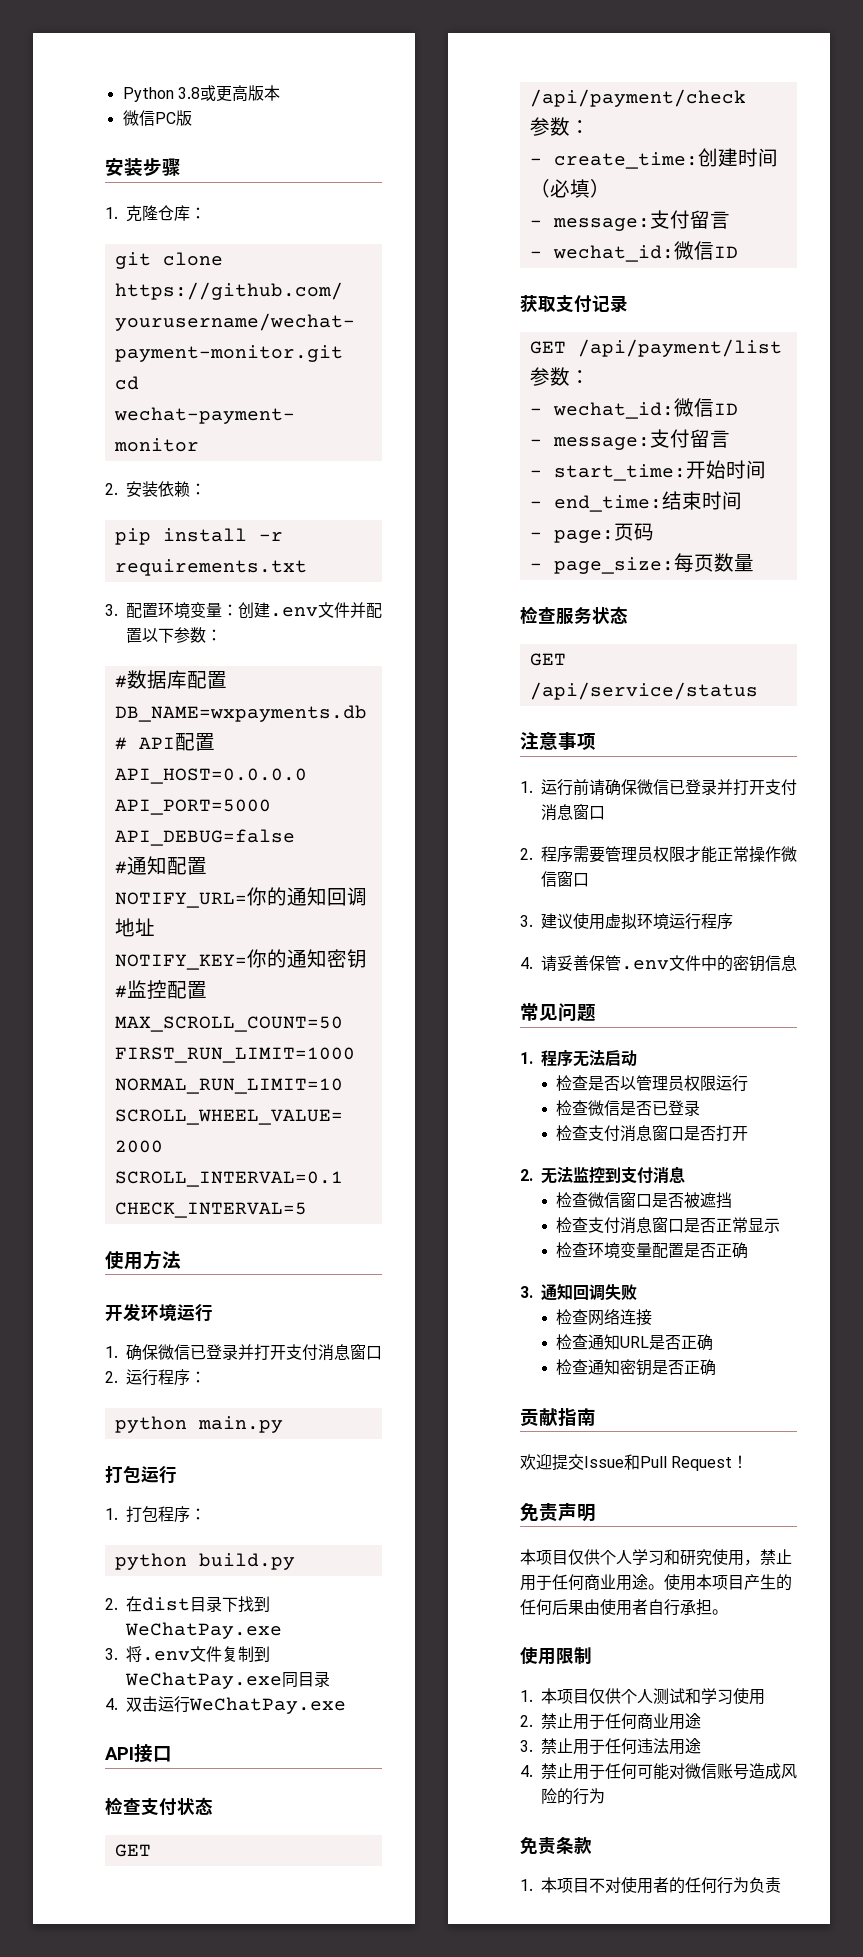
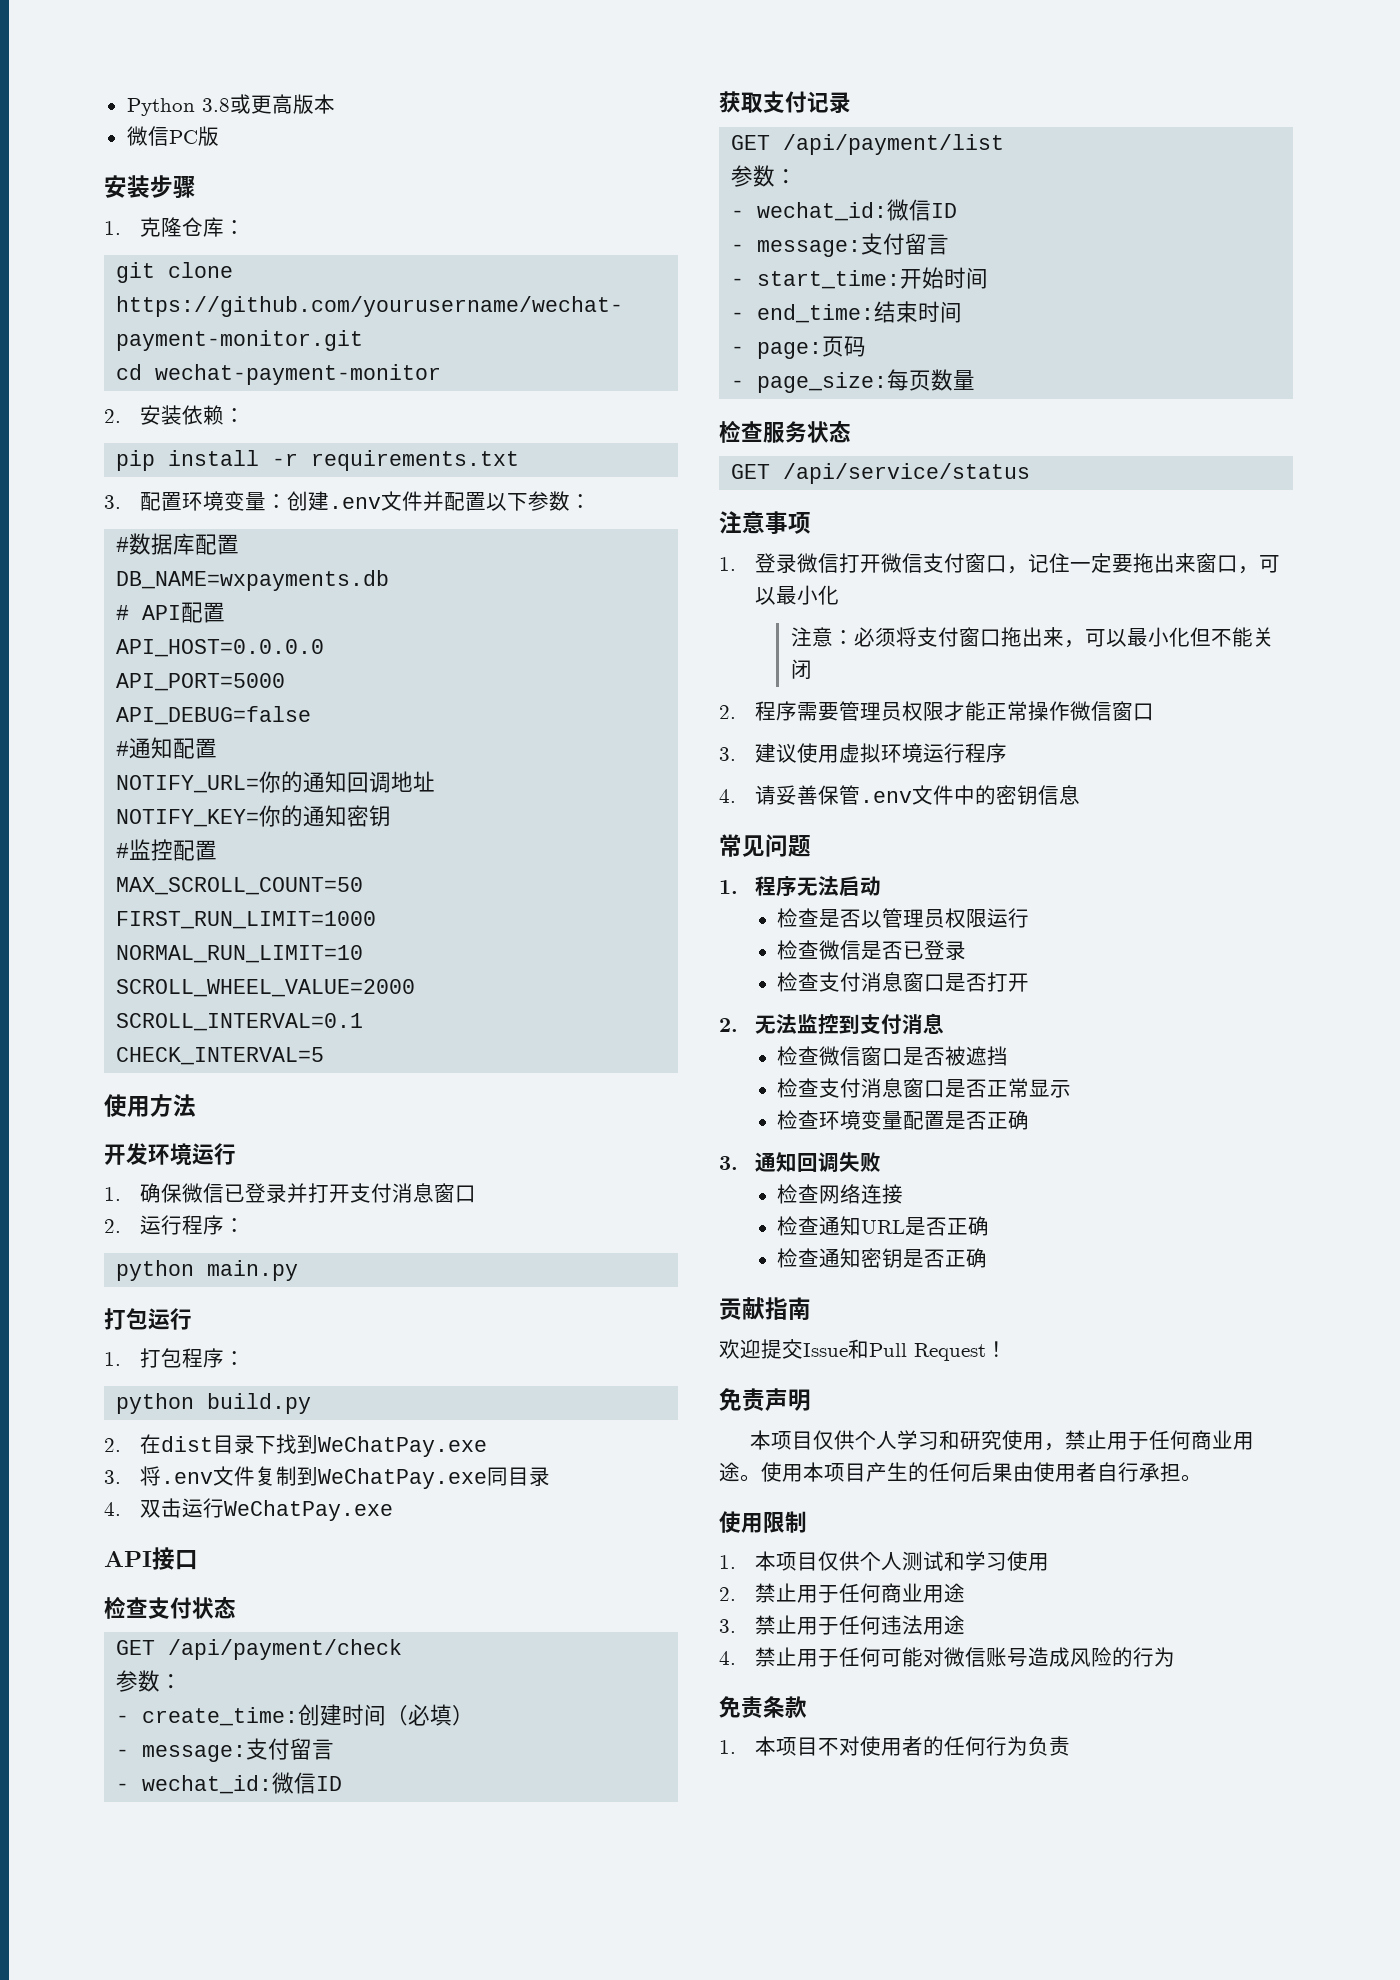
[541,779,797,796] [541,804,605,821] 运行前请确保微信已登录并打开支付消息窗口 -> [754,553,1280,574] [754,585,839,605] [790,627,1274,648] [790,659,812,680] 登录微信打开微信支付窗口，记住一定要拖出来窗口，可以最小化 // 注意：必须将支付窗口拖出来，可以最小化但不能关闭

